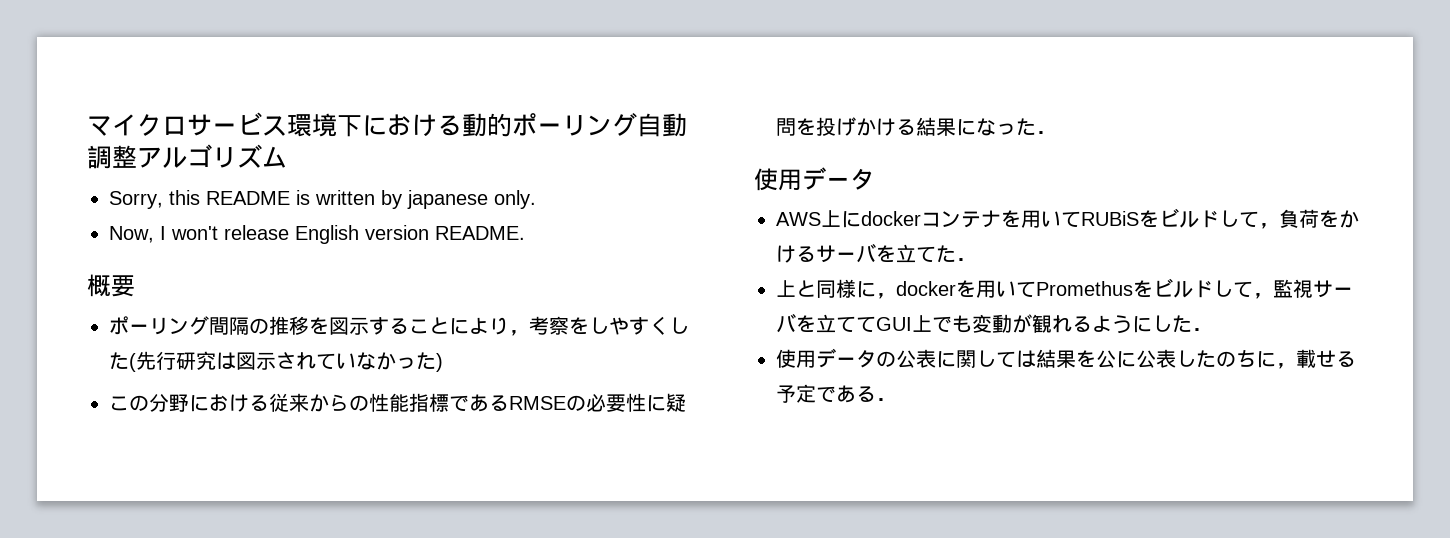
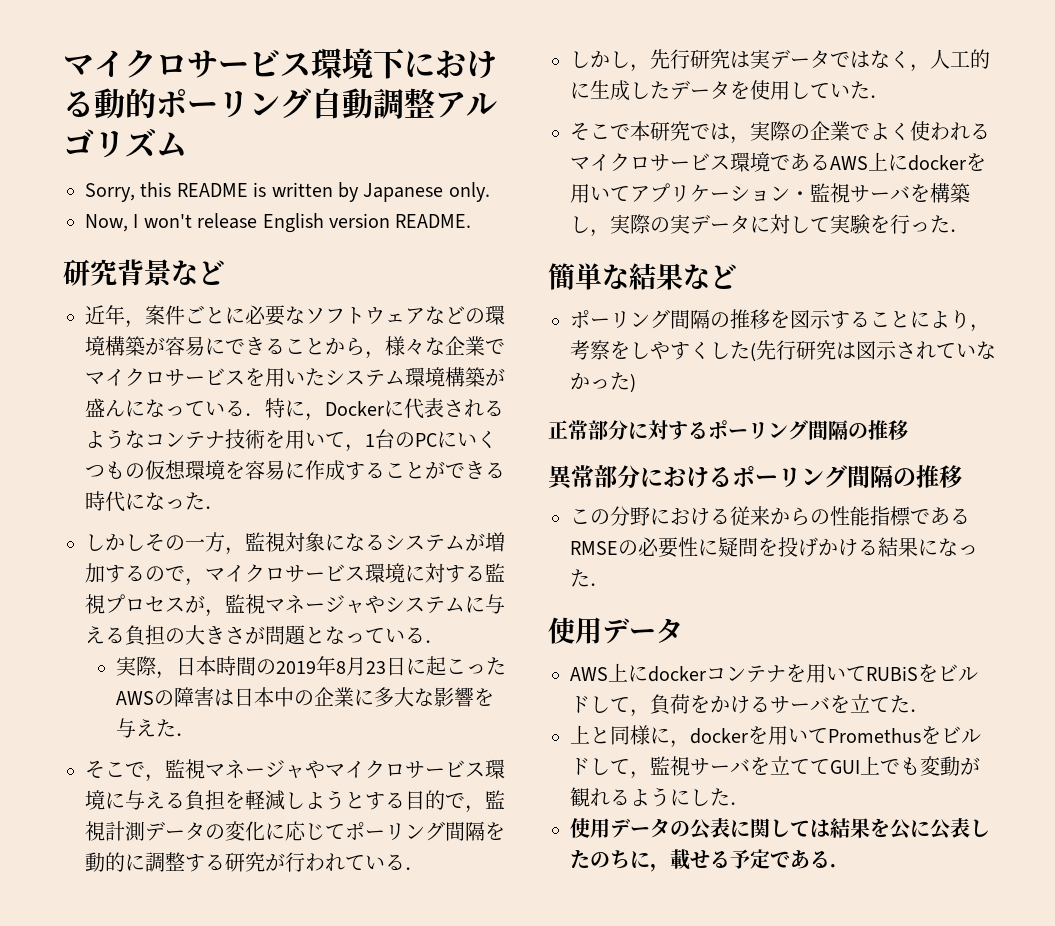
[407,190,488,209] japanese -> [363,183,444,202] Japanese
[87,274,135,297] 概要 -> [63,259,225,287] [85,305,505,328] [85,336,505,359] [85,367,505,387] [85,398,504,421] [85,429,497,452] [85,460,505,481] [85,491,225,512] [85,532,505,555] [85,563,505,586] [85,594,505,617] [85,625,445,646] [115,656,506,679] [115,687,494,707] [115,718,196,738] [85,759,505,782] [85,790,505,813] [85,821,505,841] [85,852,425,872] [570,49,990,72] [570,80,890,101] [570,121,990,144] [570,152,986,172] [570,183,970,203] [570,214,970,237] [548,263,737,290] 研究背景など // 近年，案件ごとに必要なソフトウェアなどの環境構築が容易にできることから，様々な企業でマイクロサービスを用いたシステム環境構築が盛んになっている．特に，Dockerに代表されるようなコンテナ技術を用いて，1台のPCにいくつもの仮想環境を容易に作成することができる時代になった． // しかしその一方，監視対象になるシステムが増加するので，マイクロサービス環境に対する監視プロセスが，監視マネージャやシステムに与える負担の大きさが問題となっている． // 実際，日本時間の2019年8月23日に起こったAWSの障害は日本中の企業に多大な影響を与えた． // そこで，監視マネージャやマイクロサービス環境に与える負担を軽減しようとする目的で，監視計測データの変化に応じてポーリング間隔を動的に調整する研究が行われている． // しかし，先行研究は実データではなく，人工的に生成したデータを使用していた． // そこで本研究では，実際の企業でよく使われるマイクロサービス環境であるAWS上にdockerを用いてアプリケーション・監視サーバを構築し，実際の実データに対して実験を行った． // 簡単な結果など
(443, 362) none -> [548,420,908,440] [548,465,962,490] // 正常部分に対するポーリング間隔の推移 // 異常部分におけるポーリング間隔の推移

